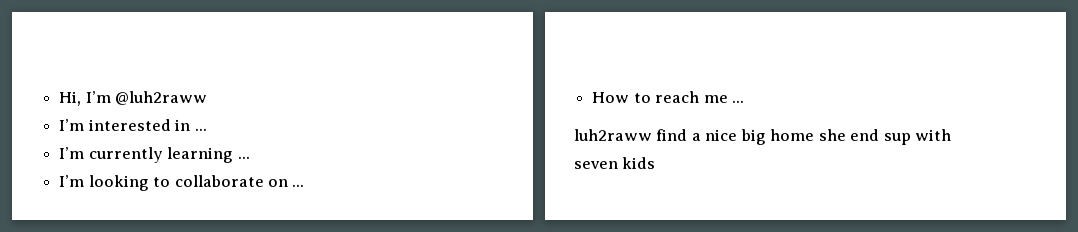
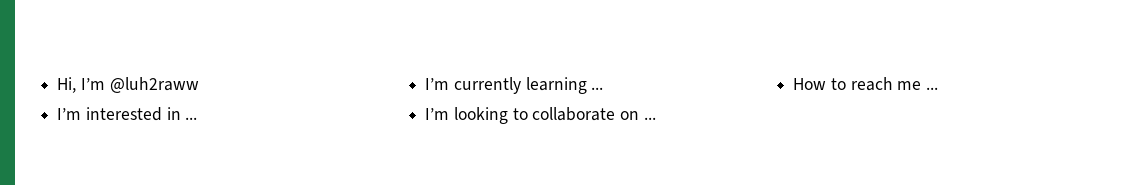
[574,129,952,145] [574,157,656,169] // luh2raww find a nice big home she end sup with seven kids -> (939, 88) none

